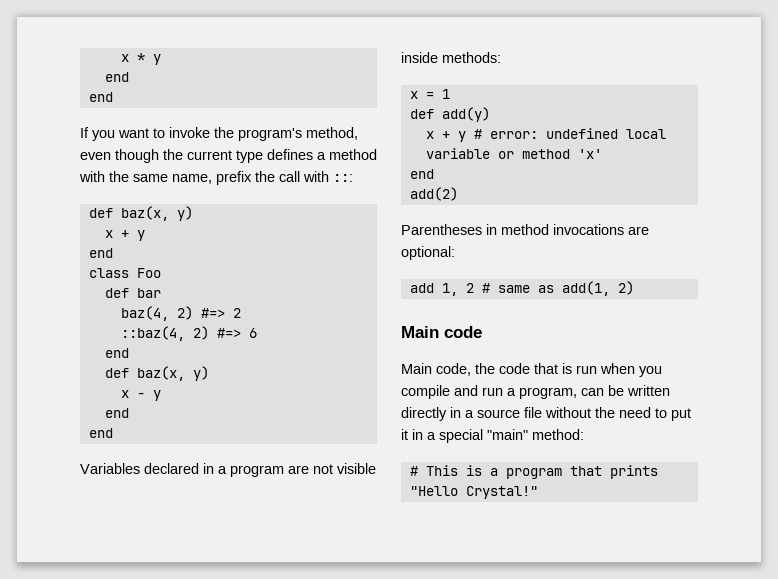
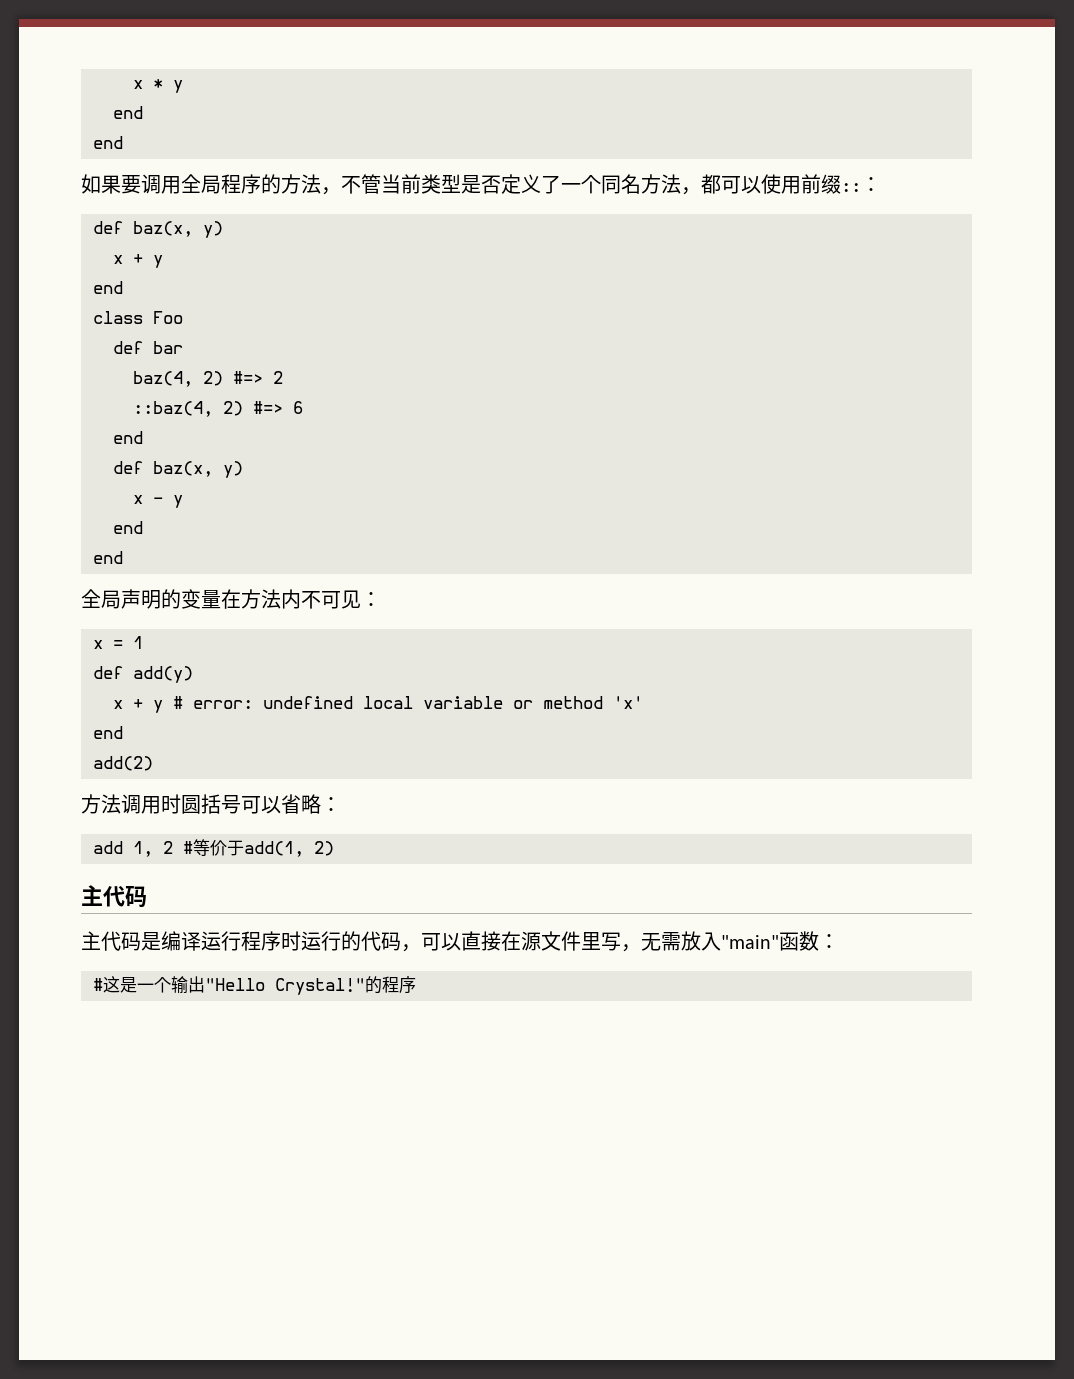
[80,127,358,141] [80,149,377,163] [79,171,353,185] If you want to invoke the program's method, even though the current type defines a method with the same name, prefix the call with ::: -> [81,174,881,195] 如果要调用全局程序的方法，不管当前类型是否定义了一个同名方法，都可以使用前缀::：
[80,463,376,477] [401,52,501,63] Variables declared in a program are not visible inside methods: -> [81,589,381,609] 全局声明的变量在方法内不可见：
[401,224,649,235] [401,246,455,260] Parentheses in method invocations are optional: -> [81,794,341,814] 方法调用时圆括号可以省略：
[497,285,554,293] same as -> [193,839,244,856] 等价于
[401,326,482,338] [401,363,662,377] [401,385,670,399] [401,407,691,421] [401,429,584,443] [409,465,658,479] Main code // Main code, the code that is run when you compile and run a program, can be written directly in a source file without the need to put it in a special "main" method: // # This is a program that prints -> [81,885,147,908] [81,931,839,952] [93,976,205,994] 主代码 // 主代码是编译运行程序时运行的代码，可以直接在源文件里写，无需放入"main"函数： // #这是一个输出
(538, 492) none -> [365,976,416,994] 的程序

